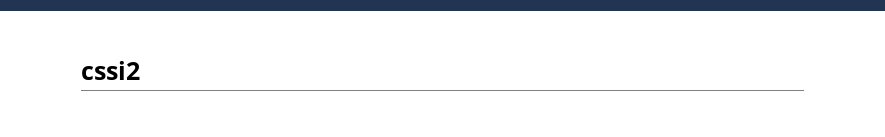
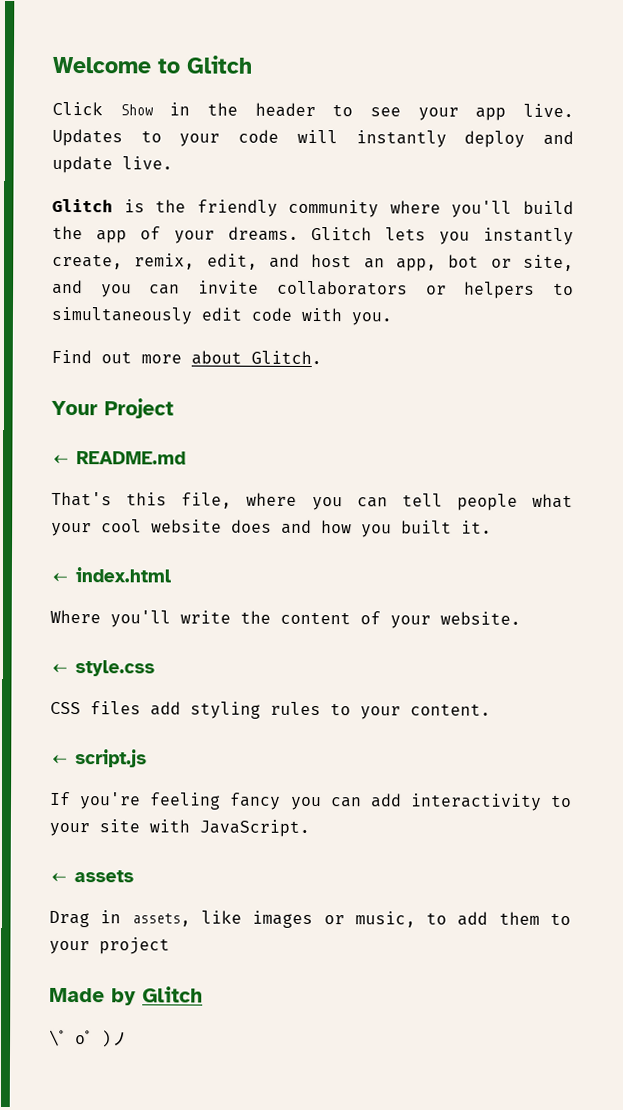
[81,61,140,80] cssi2 -> [52,55,253,74] [52,101,574,121] [52,128,574,148] [52,155,173,174] [52,198,574,218] [52,225,574,246] [52,253,574,272] [52,279,574,299] [51,306,392,326] [51,349,322,365] [51,398,174,419] [51,451,186,465] [51,491,573,511] [51,519,492,538] [50,567,171,583] [50,609,521,629] [50,660,155,677] [50,701,491,720] [50,749,147,768] [49,791,572,811] [49,819,310,837] [49,870,134,883] [49,910,572,929] [49,937,170,955] [49,986,203,1006] [49,1029,128,1048] Welcome to Glitch // Click Show in the header to see your app live. Updates to your code will instantly deploy and update live. // Glitch is the friendly community where you'll build the app of your dreams. Glitch lets you instantly create, remix, edit, and host an app, bot or site, and you can invite collaborators or helpers to simultaneously edit code with you. // Find out more about Glitch. // Your Project // ← README.md // That's this file, where you can tell people what your cool website does and how you built it. // ← index.html // Where you'll write the content of your website. // ← style.css // CSS files add styling rules to your content. // ← script.js // If you're feeling fancy you can add interactivity to your site with JavaScript. // ← assets // Drag in assets, like images or music, to add them to your project // Made by Glitch // \゜o゜)ノ

